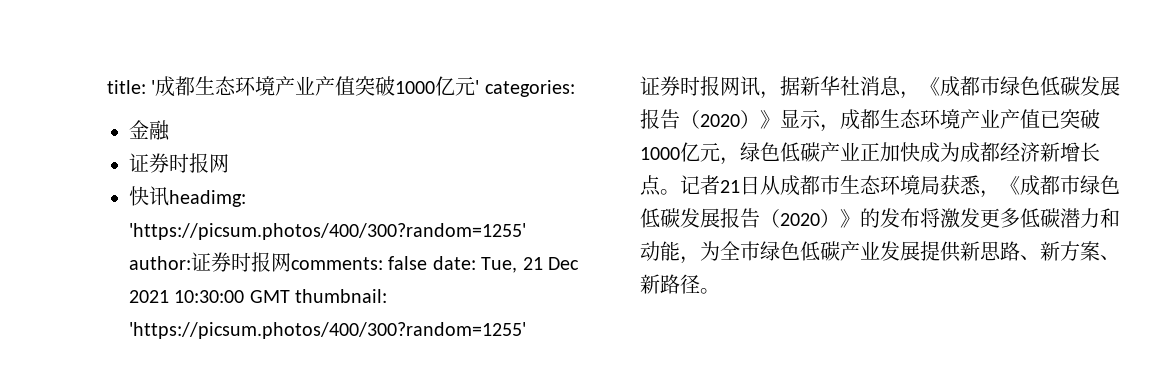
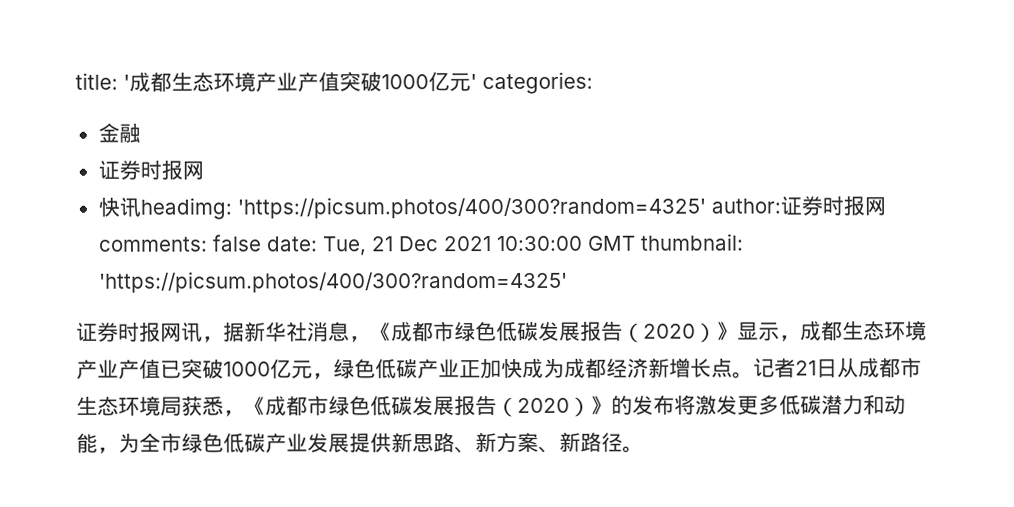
[129,223,526,240] 'https://picsum.photos/400/300?random=1255' -> [236,196,706,219] 'https://picsum.photos/400/300?random=4325'
[129,322,526,339] 'https://picsum.photos/400/300?random=1255' -> [98,270,568,293] 'https://picsum.photos/400/300?random=4325'

